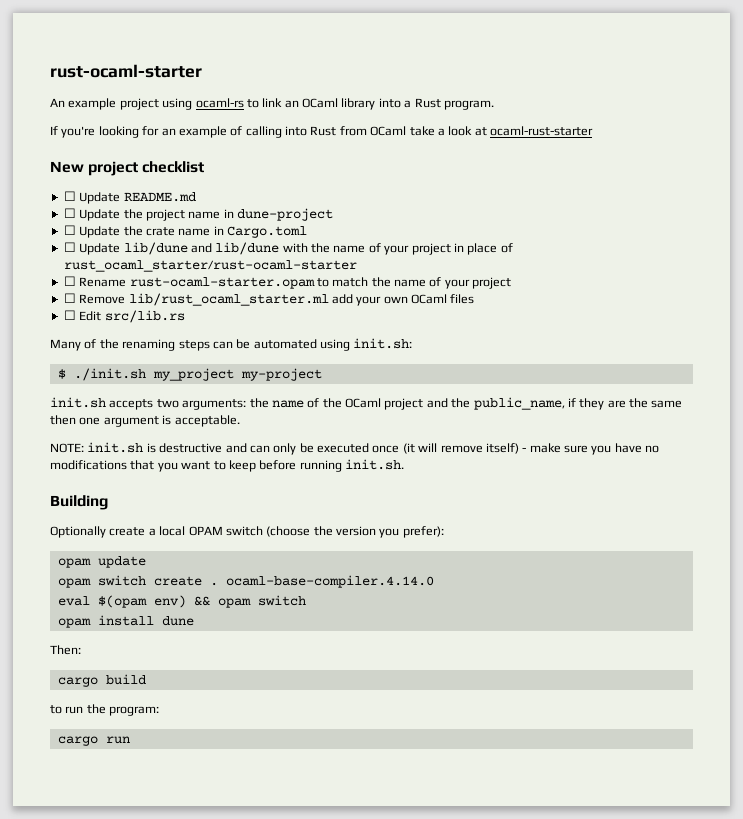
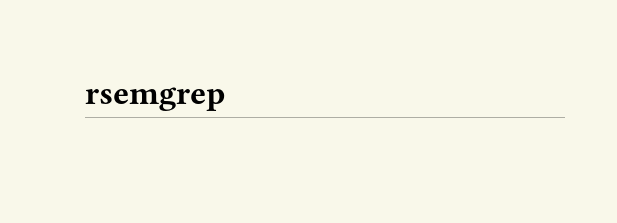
[50,64,202,78] [50,98,494,110] [50,126,593,138] [50,161,205,176] [63,191,196,204] [63,208,333,221] [63,225,307,238] [63,242,513,255] [63,260,357,272] [63,276,512,289] [63,293,475,306] [63,310,185,323] [50,338,413,351] [57,368,322,381] [50,397,683,410] [50,415,240,427] [50,442,660,455] [50,459,404,472] [50,495,108,510] [50,526,444,538] [57,556,146,568] [57,575,434,588] [57,595,306,608] [57,615,194,628] [50,645,81,655] [57,674,146,687] [50,704,160,716] [57,736,130,746] rust-ocaml-starter // An example project using ocaml-rs to link an OCaml library into a Rust program. // If you're looking for an example of calling into Rust from OCaml take a look at ocaml-rust-starter // New project checklist // ☐ Update README.md // ☐ Update the project name in dune-project // ☐ Update the crate name in Cargo.toml // ☐ Update lib/dune and lib/dune with the name of your project in place of rust_ocaml_starter/rust-ocaml-starter // ☐ Rename rust-ocaml-starter.opam to match the name of your project // ☐ Remove lib/rust_ocaml_starter.ml add your own OCaml files // ☐ Edit src/lib.rs // Many of the renaming steps can be automated using init.sh: // $ ./init.sh my_project my-project // init.sh accepts two arguments: the name of the OCaml project and the public_name, if they are the same then one argument is acceptable. // NOTE: init.sh is destructive and can only be executed once (it will remove itself) - make sure you have no modifications that you want to keep before running init.sh. // Building // Optionally create a local OPAM switch (choose the version you prefer): // opam update // opam switch create . ocaml-base-compiler.4.14.0 // eval $(opam env) && opam switch // opam install dune // Then: // cargo build // to run the program: // cargo run -> [85,87,225,111] rsemgrep

